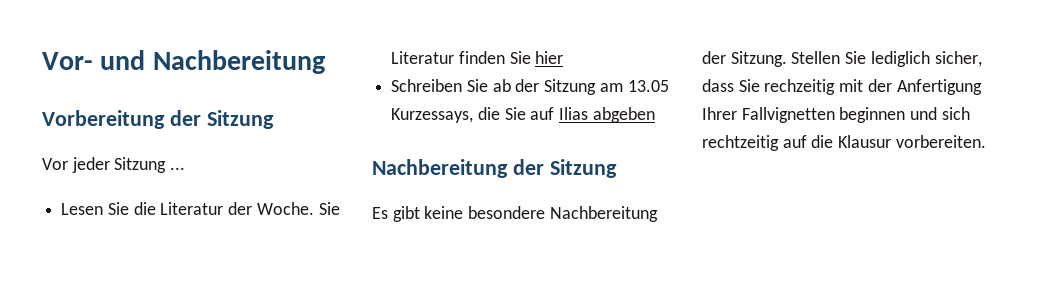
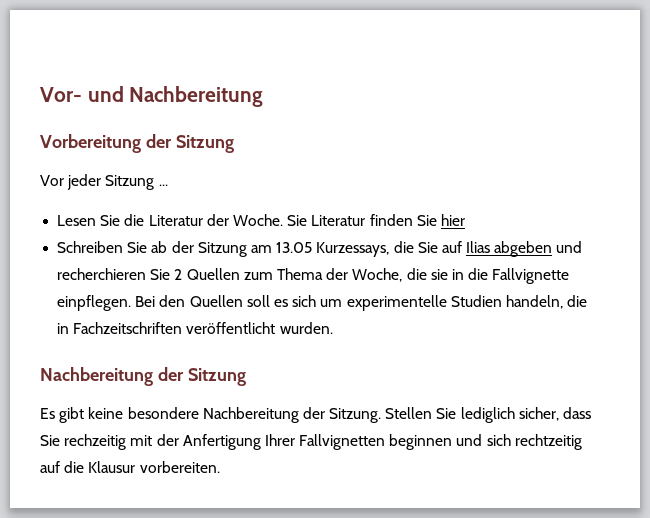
(655, 115) none -> [556,241,583,253] [57,268,570,284] [57,295,588,311] [57,322,333,334] und recherchieren Sie 2 Quellen zum Thema der Woche, die sie in die Fallvignette einpflegen. Bei den Quellen soll es sich um experimentelle Studien handeln, die in Fachzeitschriften veröffentlicht wurden.

